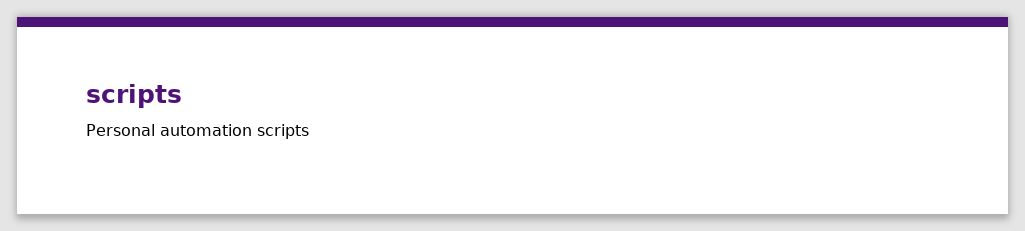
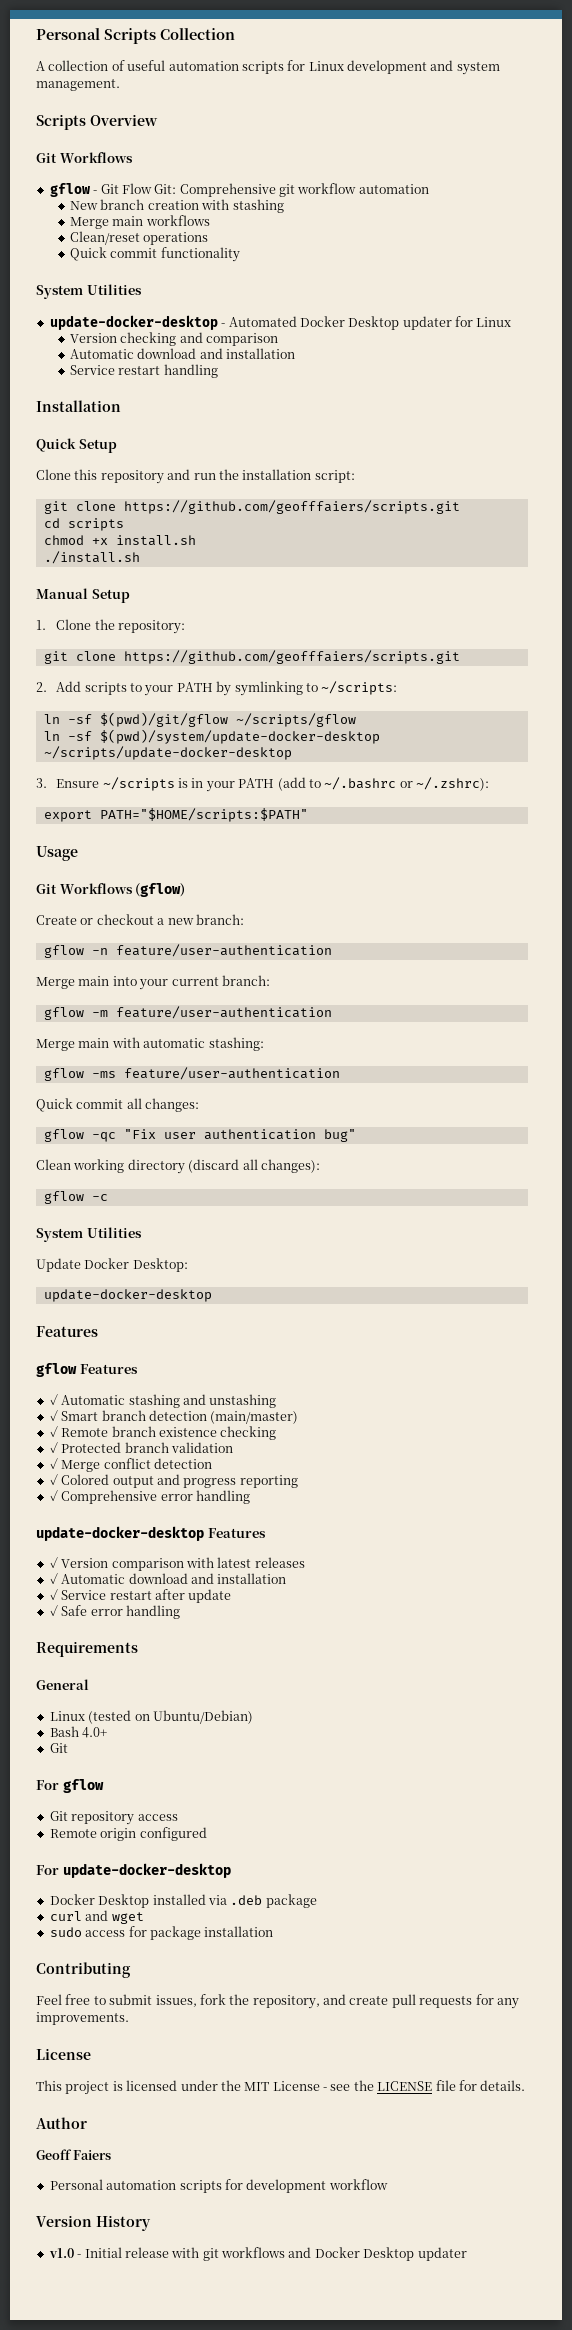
[86,84,182,108] [86,124,309,139] scripts // Personal automation scripts -> [36,28,235,44] [36,60,500,75] [36,79,120,91] [36,114,158,130] [36,152,133,163] [49,183,429,197] [70,199,284,213] [70,215,210,229] [70,231,209,245] [70,247,240,262] [36,284,142,299] [49,315,512,330] [70,332,279,346] [70,348,296,359] [70,364,218,378] [36,400,121,412] [36,438,117,453] [36,469,355,484] [43,500,460,514] [43,518,124,531] [43,535,196,546] [43,551,140,564] [36,588,130,603] [36,619,186,634] [43,650,460,664] [36,681,398,696] [43,712,356,727] [43,729,380,744] [43,746,292,760] [36,777,490,792] [43,808,308,822] [36,846,78,861] [36,883,186,897] [36,914,244,925] [43,944,332,958] [36,975,270,990] [43,1006,332,1020] [36,1037,264,1051] [43,1067,340,1081] [36,1098,200,1112] [43,1129,356,1142] [36,1159,320,1174] [43,1191,108,1204] [36,1227,142,1242] [36,1258,188,1272] [43,1289,212,1302] [36,1326,98,1337] [36,1363,138,1377] [49,1394,277,1408] [49,1410,299,1424] [49,1426,277,1440] [49,1442,233,1453] [49,1458,212,1472] [49,1474,298,1488] [49,1490,250,1504] [36,1526,266,1541] [49,1557,305,1571] [49,1573,287,1584] [49,1589,232,1603] [49,1605,180,1619] [36,1641,138,1657] [36,1679,89,1690] [49,1710,253,1724] [49,1726,108,1738] [49,1743,68,1753] [36,1779,104,1793] [49,1811,178,1825] [49,1827,207,1841] [36,1863,231,1878] [49,1894,317,1908] [49,1910,144,1924] [49,1926,274,1940] [36,1962,131,1978] [36,1994,519,2009] [36,2012,129,2025] [36,2048,91,2060] [36,2080,526,2095] [36,2117,87,2129] [36,2149,112,2160] [49,2179,388,2193] [36,2215,151,2231] [48,2247,467,2261] Personal Scripts Collection // A collection of useful automation scripts for Linux development and system management. // Scripts Overview // Git Workflows // gflow - Git Flow Git: Comprehensive git workflow automation // New branch creation with stashing // Merge main workflows // Clean/reset operations // Quick commit functionality // System Utilities // update-docker-desktop - Automated Docker Desktop updater for Linux // Version checking and comparison // Automatic download and installation // Service restart handling // Installation // Quick Setup // Clone this repository and run the installation script: // git clone https://github.com/geofffaiers/scripts.git // cd scripts // chmod +x install.sh // ./install.sh // Manual Setup // 1. Clone the repository: // git clone https://github.com/geofffaiers/scripts.git // 2. Add scripts to your PATH by symlinking to ~/scripts: // ln -sf $(pwd)/git/gflow ~/scripts/gflow // ln -sf $(pwd)/system/update-docker-desktop ~/scripts/update-docker-desktop // 3. Ensure ~/scripts is in your PATH (add to ~/.bashrc or ~/.zshrc): // export PATH="$HOME/scripts:$PATH" // Usage // Git Workflows (gflow) // Create or checkout a new branch: // gflow -n feature/user-authentication // Merge main into your current branch: // gflow -m feature/user-authentication // Merge main with automatic stashing: // gflow -ms feature/user-authentication // Quick commit all changes: // gflow -qc "Fix user authentication bug" // Clean working directory (discard all changes): // gflow -c // System Utilities // Update Docker Desktop: // update-docker-desktop // Features // gflow Features // ✓ Automatic stashing and unstashing // ✓ Smart branch detection (main/master) // ✓ Remote branch existence checking // ✓ Protected branch validation // ✓ Merge conflict detection // ✓ Colored output and progress reporting // ✓ Comprehensive error handling // update-docker-desktop Features // ✓ Version comparison with latest releases // ✓ Automatic download and installation // ✓ Service restart after update // ✓ Safe error handling // Requirements // General // Linux (tested on Ubuntu/Debian) // Bash 4.0+ // Git // For gflow // Git repository access // Remote origin configured // For update-docker-desktop // Docker Desktop installed via .deb package // curl and wget // sudo access for package installation // Contributing // Feel free to submit issues, fork the repository, and create pull requests for any improvements. // License // This project is licensed under the MIT License - see the LICENSE file for details. // Author // Geoff Faiers // Personal automation scripts for development workflow // Version History // v1.0 - Initial release with git workflows and Docker Desktop updater

